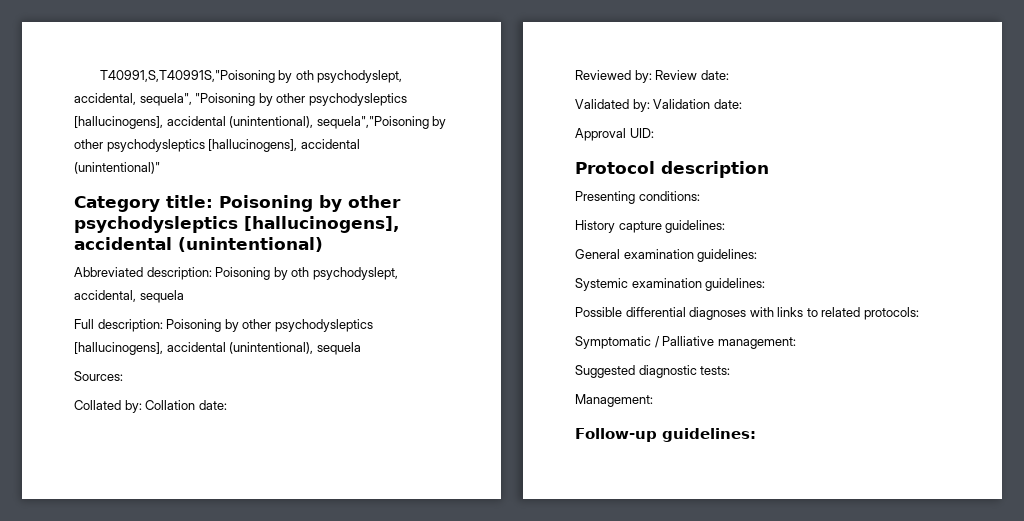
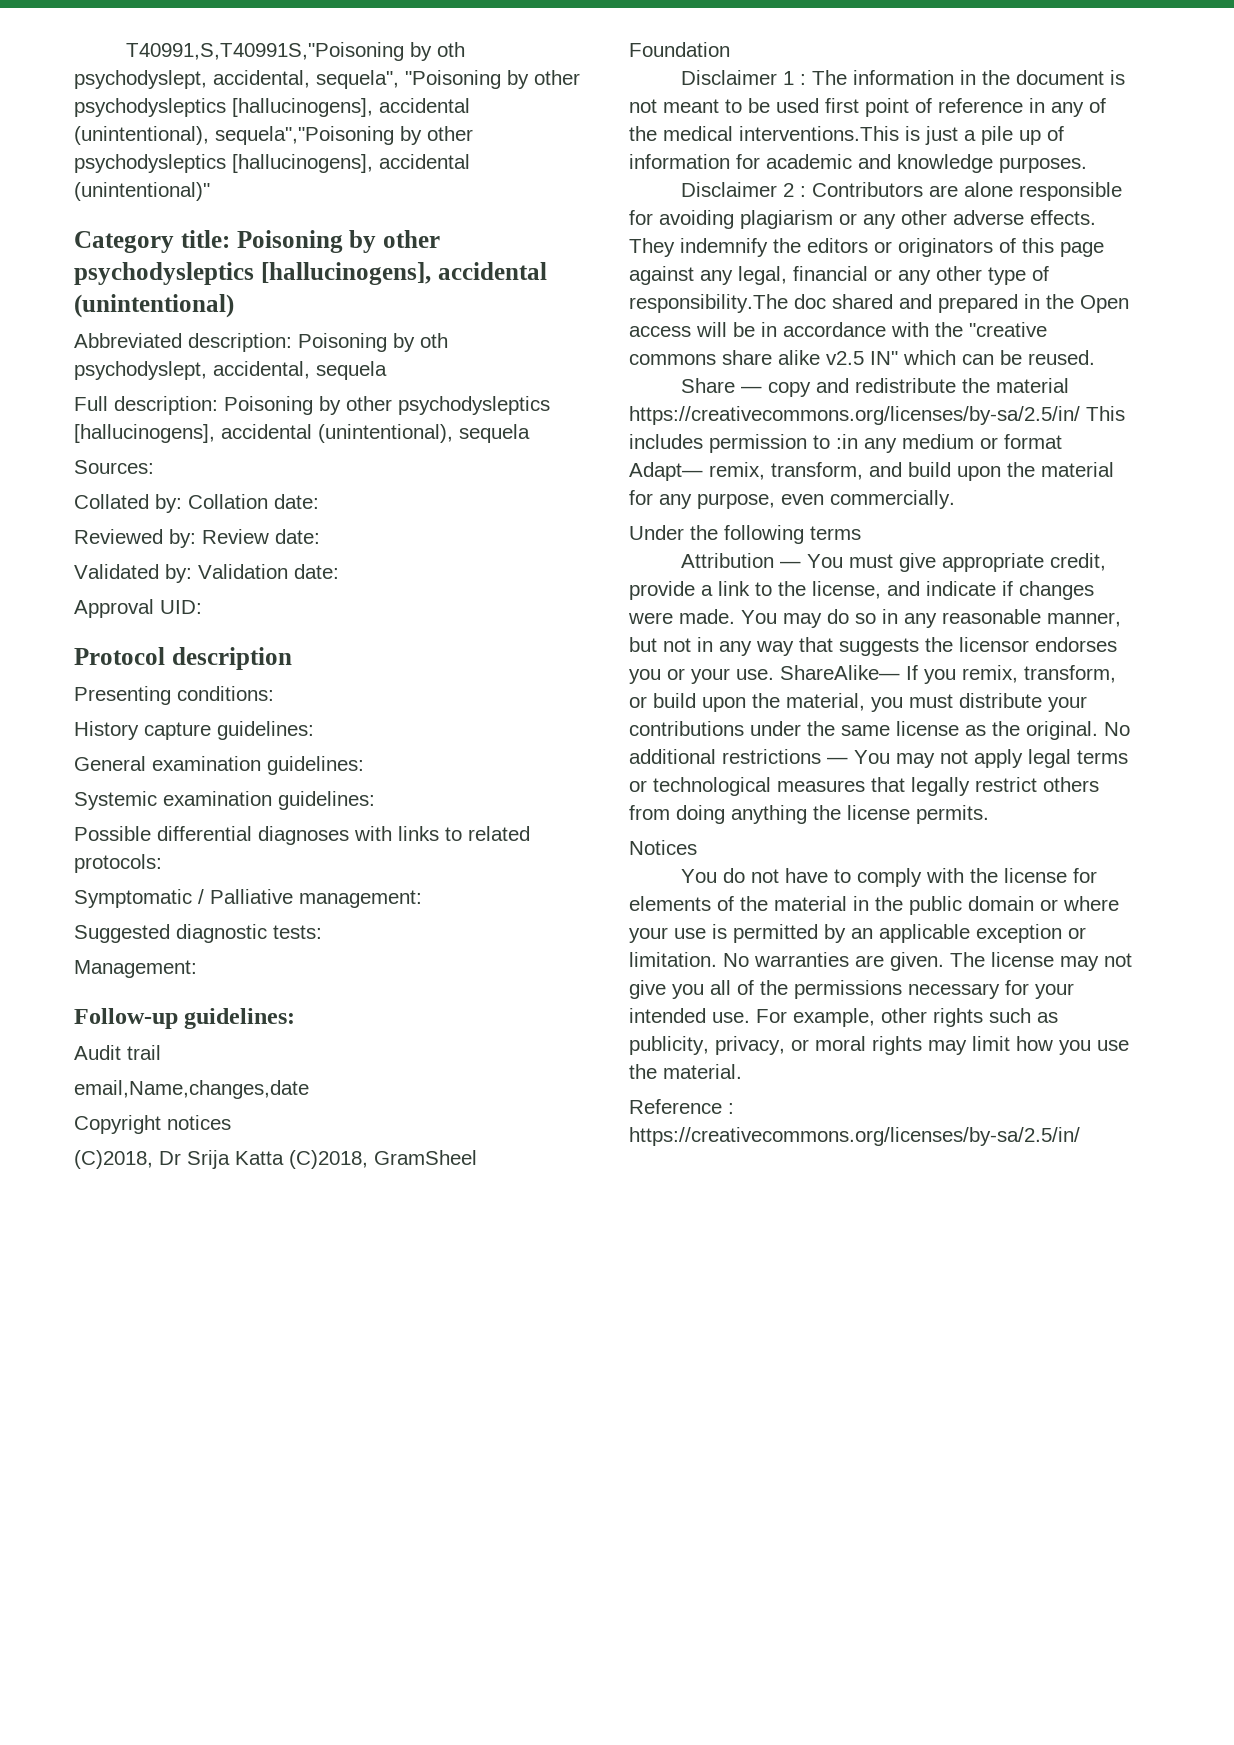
(756, 435) none -> [74,1045,161,1060] [74,1080,309,1099] [74,1115,231,1134] [74,1150,477,1169] [629,42,730,57] [681,70,1126,85] [629,98,1106,117] [629,126,1064,145] [629,154,1087,173] [681,182,1123,201] [629,210,1096,229] [629,238,1104,257] [629,266,1049,285] [629,294,1129,313] [629,322,1047,337] [629,350,1095,365] [681,378,1070,397] [629,406,1125,425] [629,434,1062,453] [629,462,1114,481] [629,490,955,509] [629,525,861,544] [681,553,1107,572] [629,581,1094,600] [628,609,1121,628] [629,637,1117,656] [629,665,1116,684] [629,693,1087,712] [629,721,1130,740] [629,749,1128,768] [629,777,1099,796] [629,805,989,824] [629,840,697,855] [681,868,1098,887] [629,896,1119,915] [629,924,1086,943] [629,952,1132,971] [629,980,1074,999] [629,1008,1058,1027] [629,1036,1129,1055] [629,1064,742,1079] [629,1099,734,1114] [629,1127,1080,1146] // Audit trail // email,Name,changes,date // Copyright notices // (C)2018, Dr Srija Katta (C)2018, GramSheel Foundation // Disclaimer 1 : The information in the document is not meant to be used first point of reference in any of the medical interventions.This is just a pile up of information for academic and knowledge purposes. // Disclaimer 2 : Contributors are alone responsible for avoiding plagiarism or any other adverse effects. They indemnify the editors or originators of this page against any legal, financial or any other type of responsibility.The doc shared and prepared in the Open access will be in accordance with the "creative commons share alike v2.5 IN" which can be reused. // Share — copy and redistribute the material https://creativecommons.org/licenses/by-sa/2.5/in/ This includes permission to :in any medium or format Adapt— remix, transform, and build upon the material for any purpose, even commercially. // Under the following terms // Attribution — You must give appropriate credit, provide a link to the license, and indicate if changes were made. You may do so in any reasonable manner, but not in any way that suggests the licensor endorses you or your use. ShareAlike— If you remix, transform, or build upon the material, you must distribute your contributions under the same license as the original. No additional restrictions — You may not apply legal terms or technological measures that legally restrict others from doing anything the license permits. // Notices // You do not have to comply with the license for elements of the material in the public domain or where your use is permitted by an applicable exception or limitation. No warranties are given. The license may not give you all of the permissions necessary for your intended use. For example, other rights such as publicity, privacy, or moral rights may limit how you use the material. // Reference : https://creativecommons.org/licenses/by-sa/2.5/in/

